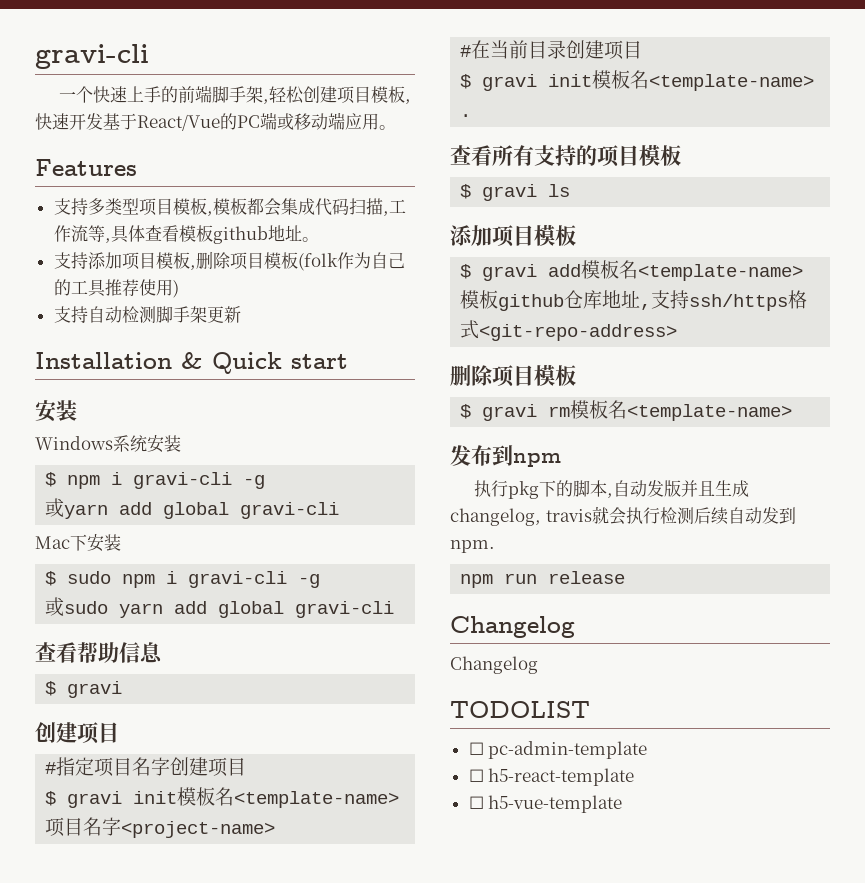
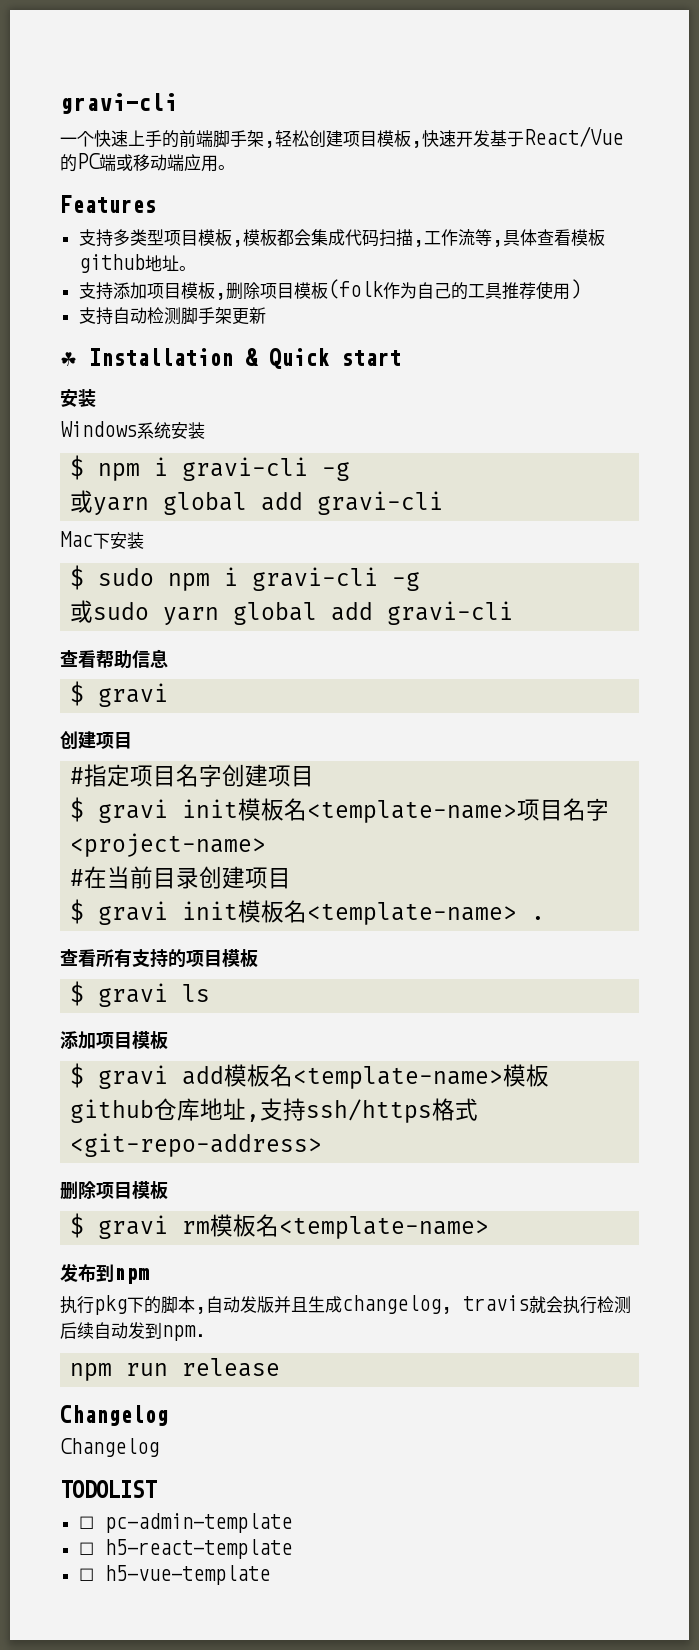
(241, 314) none -> [60,352,77,366] ☘
[119,502,230,519] add global -> [163,491,304,515] global add
[174,601,285,618] add global -> [233,601,374,625] global add

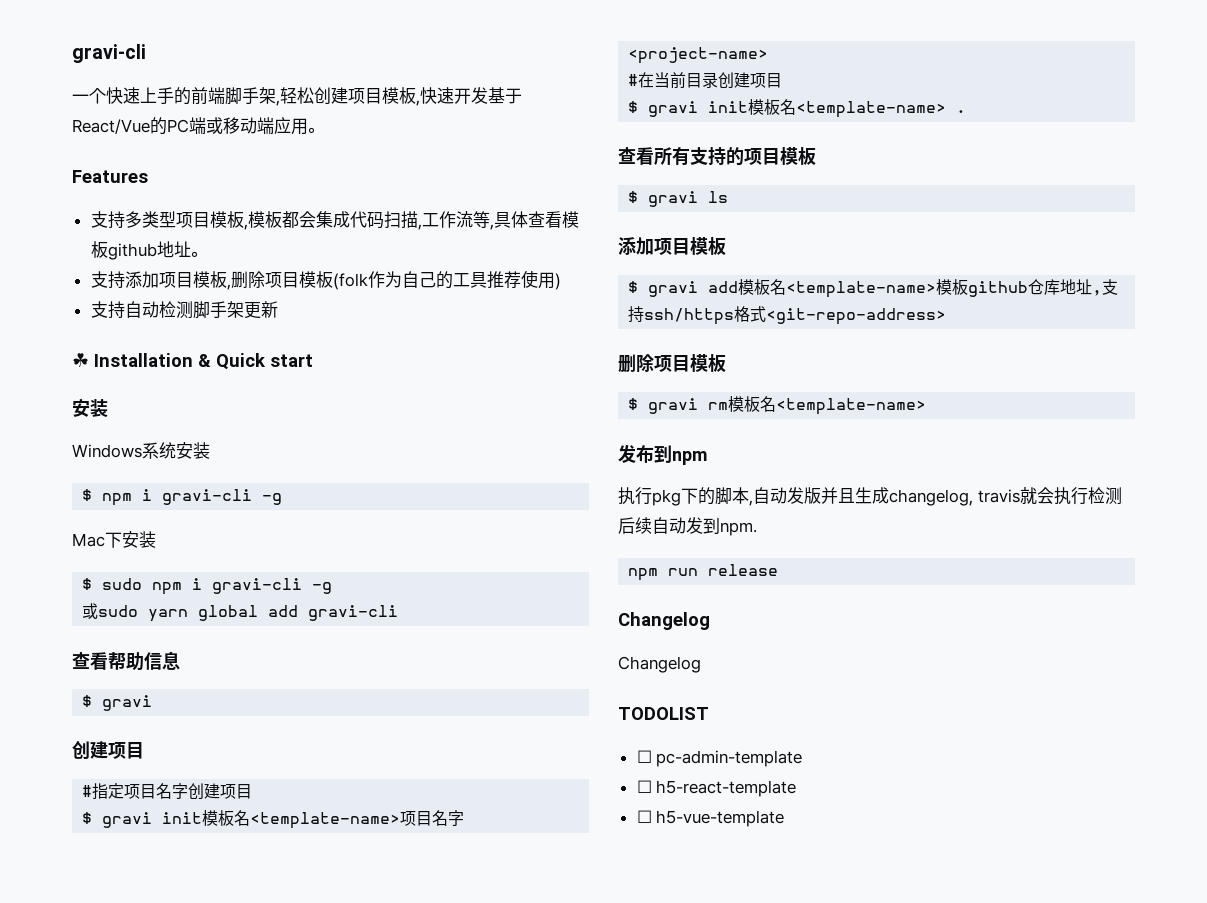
[70,490,444,516] // 或yarn global add gravi-cli -> (283, 499) none

